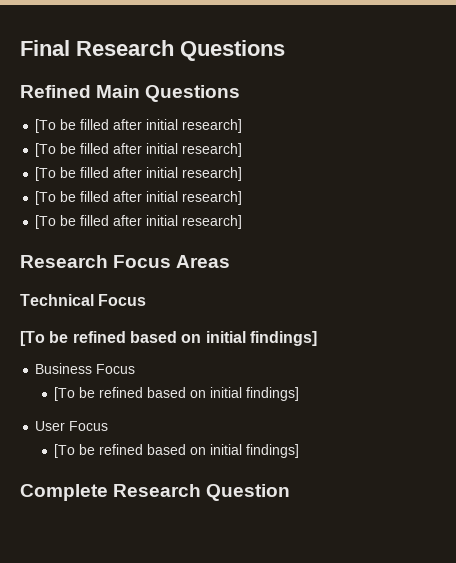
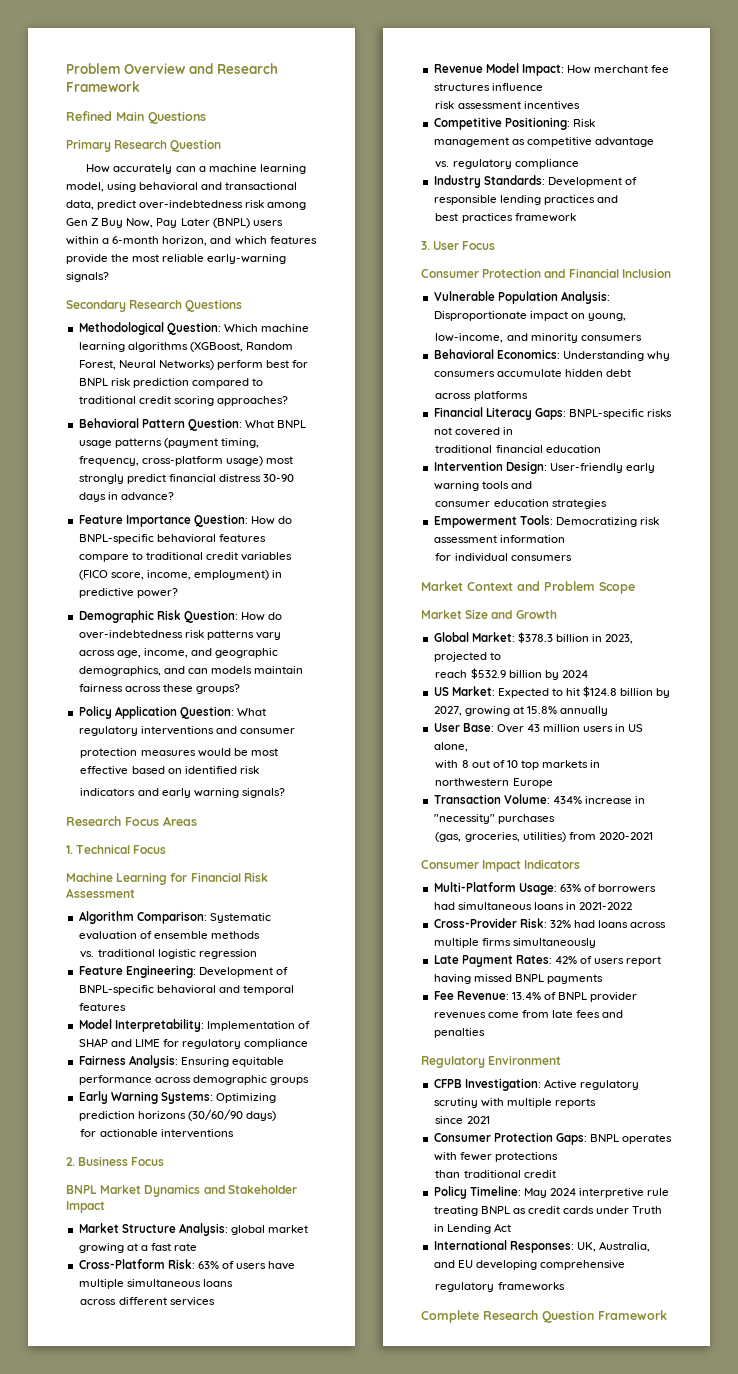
[20,40,285,61] [20,85,241,102] [35,119,243,133] [35,143,243,157] [35,167,243,181] [35,191,243,205] [35,215,243,229] Final Research Questions // Refined Main Questions // [To be filled after initial research] // [To be filled after initial research] // [To be filled after initial research] // [To be filled after initial research] // [To be filled after initial research] -> [66,63,278,74] [66,81,140,92] [66,111,206,124] [66,139,222,152] [86,164,306,174] [66,182,298,192] [66,200,307,210] [66,218,283,228] [66,236,317,246] [66,254,287,264] [66,272,109,282] [66,299,243,312] [78,322,309,335] [78,342,293,352] [78,360,309,370] [78,378,264,388] [78,396,288,406] [78,418,307,431] [78,438,259,448] [78,456,293,466] [78,474,295,484] [78,492,174,502] [78,514,293,527] [78,534,266,544] [78,552,293,562] [78,570,283,580] [78,588,178,598] [78,610,283,623] [78,630,281,640] [78,648,279,658] [78,666,304,676] [78,684,240,694] [78,706,266,719] [78,726,295,736] [80,748,278,758] [80,766,259,775] [80,788,285,798] Problem Overview and Research Framework // Refined Main Questions // Primary Research Question // How accurately can a machine learning model, using behavioral and transactional data, predict over-indebtedness risk among Gen Z Buy Now, Pay Later (BNPL) users within a 6-month horizon, and which features provide the most reliable early-warning signals? // Secondary Research Questions // Methodological Question: Which machine learning algorithms (XGBoost, Random Forest, Neural Networks) perform best for BNPL risk prediction compared to traditional credit scoring approaches? // Behavioral Pattern Question: What BNPL usage patterns (payment timing, frequency, cross-platform usage) most strongly predict financial distress 30-90 days in advance? // Feature Importance Question: How do BNPL-specific behavioral features compare to traditional credit variables (FICO score, income, employment) in predictive power? // Demographic Risk Question: How do over-indebtedness risk patterns vary across age, income, and geographic demographics, and can models maintain fairness across these groups? // Policy Application Question: What regulatory interventions and consumer // protection measures would be most effective based on identified risk // indicators and early warning signals?
(231, 261) none -> [66,845,73,854] 1.
[20,331,317,346] [35,363,136,374] [54,387,300,401] [35,421,109,431] [54,444,300,458] [To be refined based on initial findings] // Business Focus // [To be refined based on initial findings] // User Focus // [To be refined based on initial findings] -> [66,872,268,885] [66,888,135,898] [78,911,271,924] [78,931,260,940] [80,949,257,959] [78,965,288,978] [78,985,294,995] [78,1003,126,1011] [78,1019,310,1032] [78,1038,309,1049] [78,1055,284,1068] [78,1075,309,1085] [78,1091,276,1104] [78,1109,276,1121] [80,1129,234,1138] [66,1156,165,1166] [66,1184,297,1197] [66,1201,105,1213] [78,1223,309,1236] [78,1243,198,1253] [78,1259,296,1270] [78,1279,233,1289] [80,1297,215,1306] [433,63,670,76] [433,83,543,91] [435,101,580,110] [433,117,595,130] [433,137,654,147] [435,159,579,169] [433,175,637,188] [433,195,618,205] [435,213,576,223] [421,241,496,250] [421,268,671,278] [433,291,610,304] [433,311,626,321] [435,333,642,343] [433,349,670,361] [433,369,631,377] [435,391,528,401] [433,407,673,420] [433,427,513,436] [435,445,601,453] [433,461,655,474] [433,481,532,491] [435,499,607,509] [433,515,659,528] [433,535,565,543] [435,553,572,562] [421,581,635,594] [421,609,557,619] [433,632,634,644] [433,652,501,662] [435,668,588,680] [433,686,671,698] [433,706,609,716] [433,723,644,733] [433,742,468,752] [435,760,601,770] [435,778,553,788] [433,794,646,804] [433,814,555,824] [435,832,653,842] [421,859,581,872] [433,882,657,895] [433,902,633,910] [433,918,667,928] [433,938,596,948] [433,955,662,967] [433,974,603,984] [433,991,638,1002] [433,1010,624,1019] [433,1028,485,1038] [421,1055,562,1068] [433,1078,639,1091] [433,1098,596,1108] [435,1116,490,1124] [433,1132,673,1145] [433,1152,558,1162] [435,1170,556,1178] [433,1186,670,1199] [433,1206,663,1216] [433,1223,511,1234] [433,1240,650,1253] [433,1260,625,1270] [435,1282,565,1292] Machine Learning for Financial Risk Assessment // Algorithm Comparison: Systematic evaluation of ensemble methods // vs. traditional logistic regression // Feature Engineering: Development of BNPL-specific behavioral and temporal features // Model Interpretability: Implementation of SHAP and LIME for regulatory compliance // Fairness Analysis: Ensuring equitable performance across demographic groups // Early Warning Systems: Optimizing prediction horizons (30/60/90 days) // for actionable interventions // 2. Business Focus // BNPL Market Dynamics and Stakeholder Impact // Market Structure Analysis: global market growing at a fast rate // Cross-Platform Risk: 63% of users have multiple simultaneous loans // across different services // Revenue Model Impact: How merchant fee structures influence // risk assessment incentives // Competitive Positioning: Risk management as competitive advantage // vs. regulatory compliance // Industry Standards: Development of responsible lending practices and // best practices framework // 3. User Focus // Consumer Protection and Financial Inclusion // Vulnerable Population Analysis: Disproportionate impact on young, // low-income, and minority consumers // Behavioral Economics: Understanding why consumers accumulate hidden debt // across platforms // Financial Literacy Gaps: BNPL-specific risks not covered in // traditional financial education // Intervention Design: User-friendly early warning tools and // consumer education strategies // Empowerment Tools: Democratizing risk assessment information // for individual consumers // Market Context and Problem Scope // Market Size and Growth // Global Market: $378.3 billion in 2023, projected to // reach $532.9 billion by 2024 // US Market: Expected to hit $124.8 billion by 2027, growing at 15.8% annually // User Base: Over 43 million users in US alone, // with 8 out of 10 top markets in northwestern Europe // Transaction Volume: 434% increase in "necessity" purchases // (gas, groceries, utilities) from 2020-2021 // Consumer Impact Indicators // Multi-Platform Usage: 63% of borrowers had simultaneous loans in 2021-2022 // Cross-Provider Risk: 32% had loans across multiple firms simultaneously // Late Payment Rates: 42% of users report having missed BNPL payments // Fee Revenue: 13.4% of BNPL provider revenues come from late fees and penalties // Regulatory Environment // CFPB Investigation: Active regulatory scrutiny with multiple reports // since 2021 // Consumer Protection Gaps: BNPL operates with fewer protections // than traditional credit // Policy Timeline: May 2024 interpretive rule treating BNPL as credit cards under Truth in Lending Act // International Responses: UK, Australia, and EU developing comprehensive // regulatory frameworks
(291, 492) none -> [598,1310,667,1320] Framework

